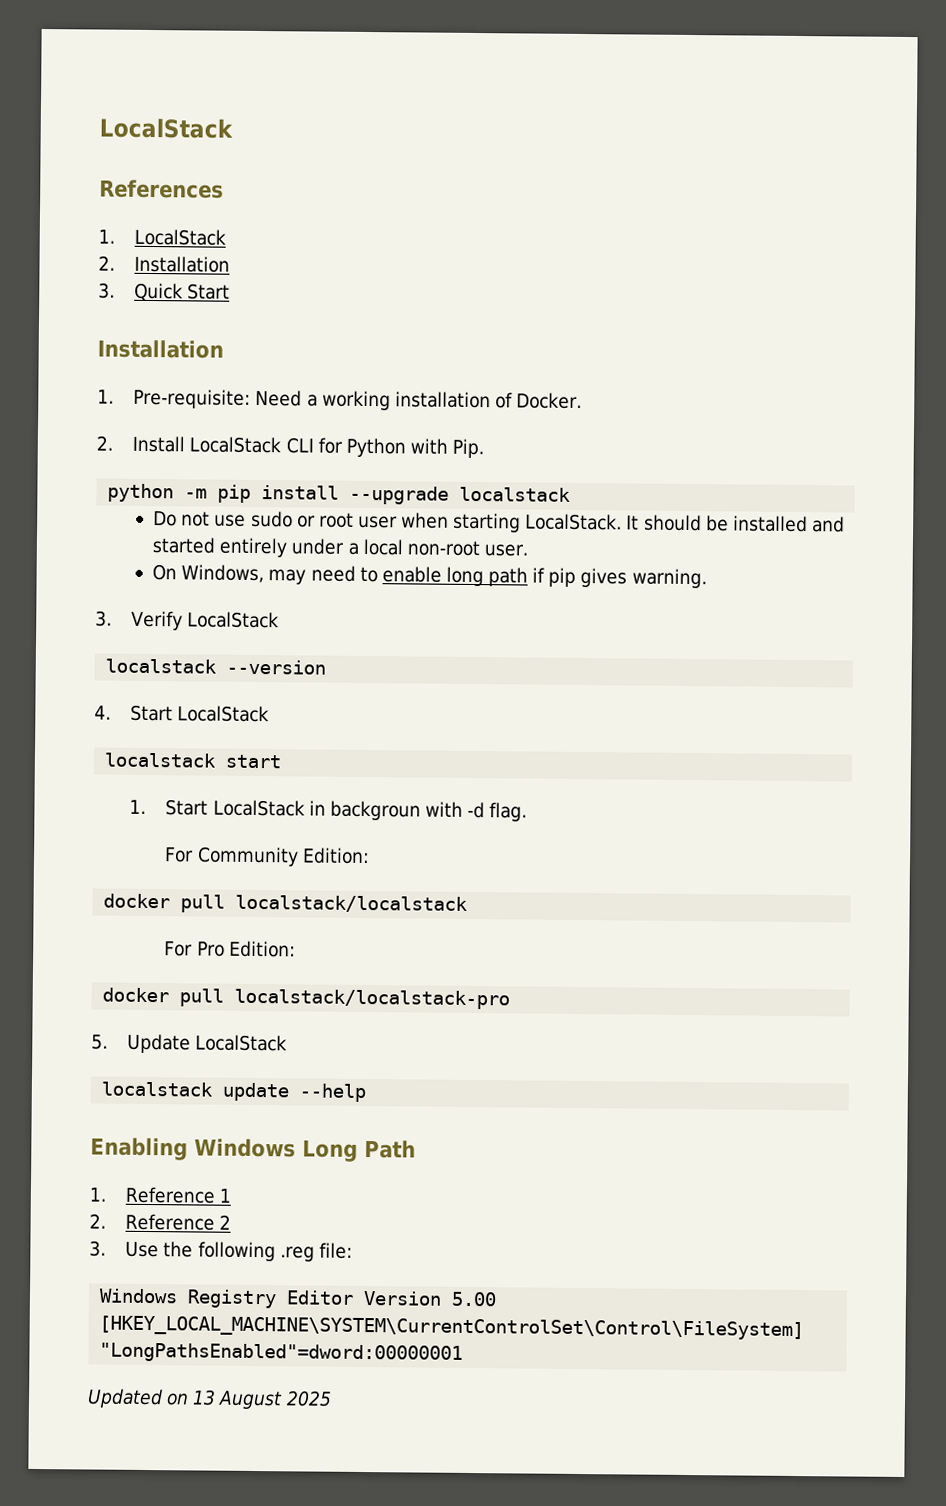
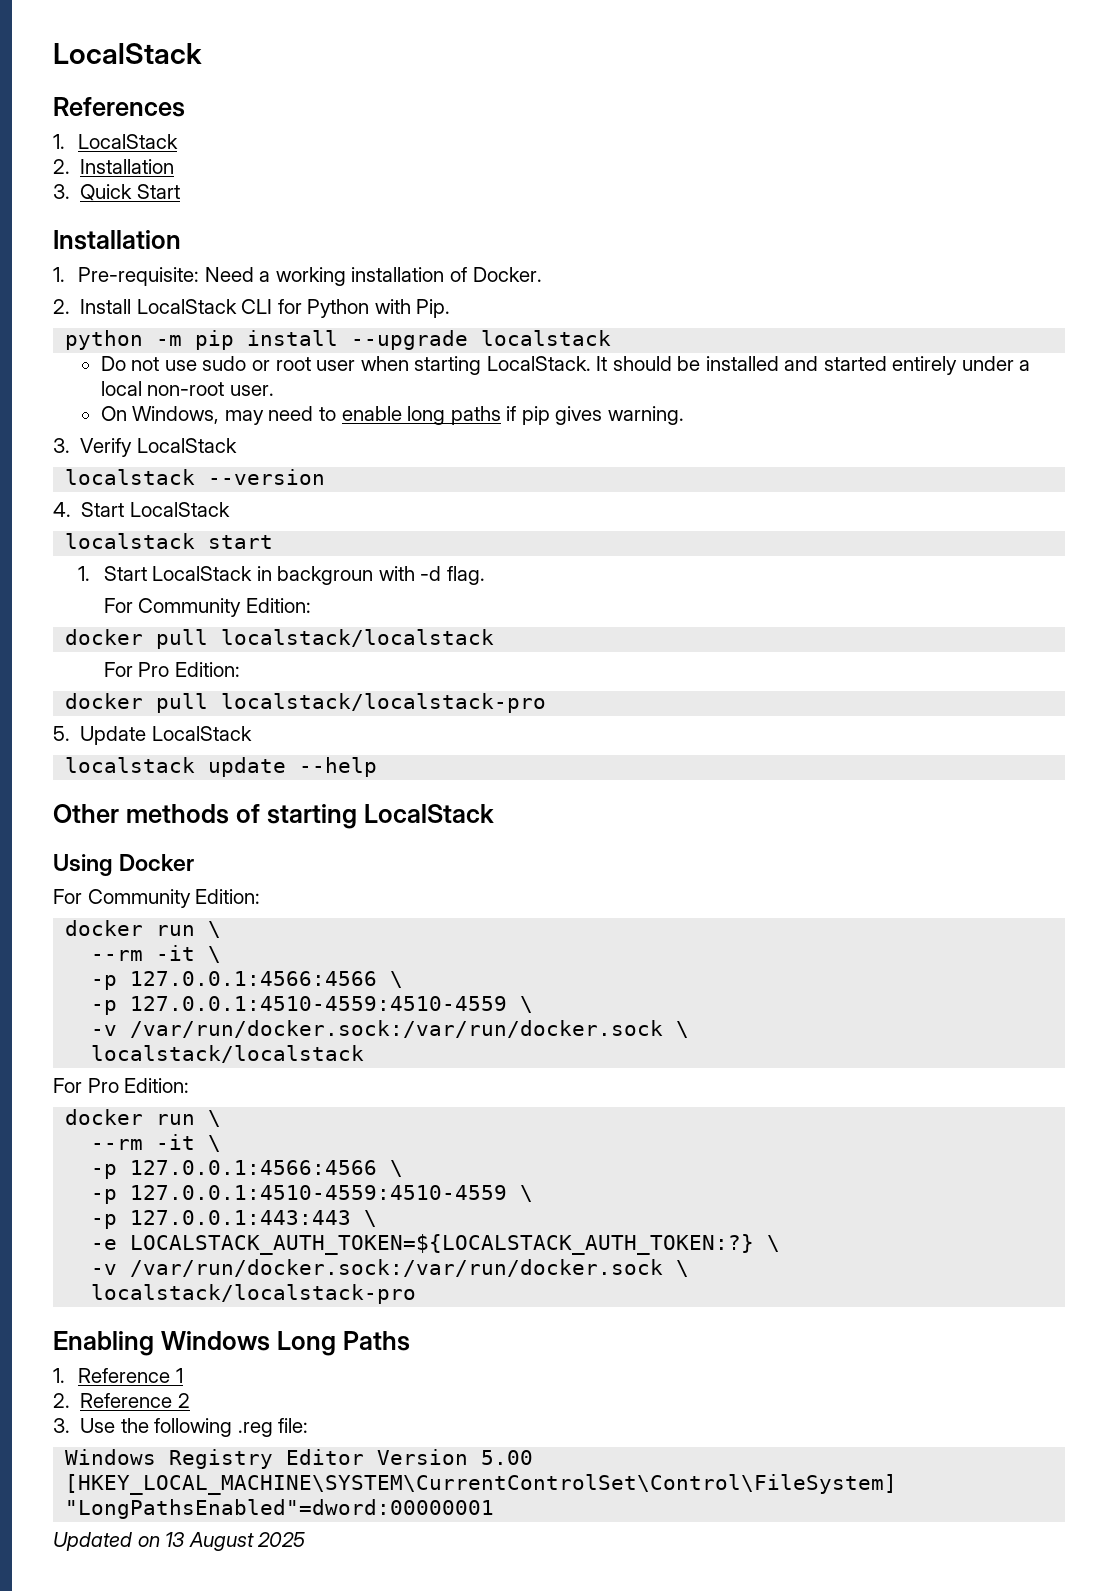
[488,567,529,587] path -> [450,406,501,425] paths
(367, 1093) none -> [53,804,494,829] [53,854,195,876] [53,889,261,908] [65,920,222,938] [91,945,222,963] [91,971,404,990] [91,996,534,1015] [91,1020,690,1038] [91,1045,365,1063] [53,1078,190,1093] [65,1109,222,1127] [91,1134,222,1152] [91,1160,404,1179] [91,1185,534,1204] [91,1210,378,1229] [91,1234,781,1255] [91,1259,690,1277] [91,1284,417,1304] // Other methods of starting LocalStack // Using Docker // For Community Edition: // docker run \ // --rm -it \ // -p 127.0.0.1:4566:4566 \ // -p 127.0.0.1:4510-4559:4510-4559 \ // -v /var/run/docker.sock:/var/run/docker.sock \ // localstack/localstack // For Pro Edition: // docker run \ // --rm -it \ // -p 127.0.0.1:4566:4566 \ // -p 127.0.0.1:4510-4559:4510-4559 \ // -p 127.0.0.1:443:443 \ // -e LOCALSTACK_AUTH_TOKEN=${LOCALSTACK_AUTH_TOKEN:?} \ // -v /var/run/docker.sock:/var/run/docker.sock \ // localstack/localstack-pro
[364,1140,416,1159] Path -> [342,1331,410,1351] Paths

